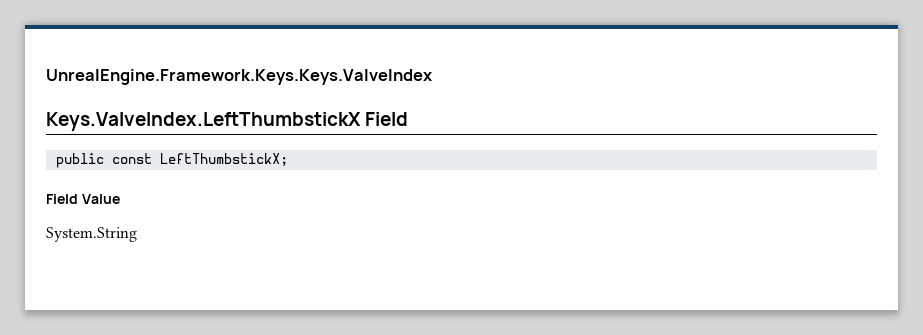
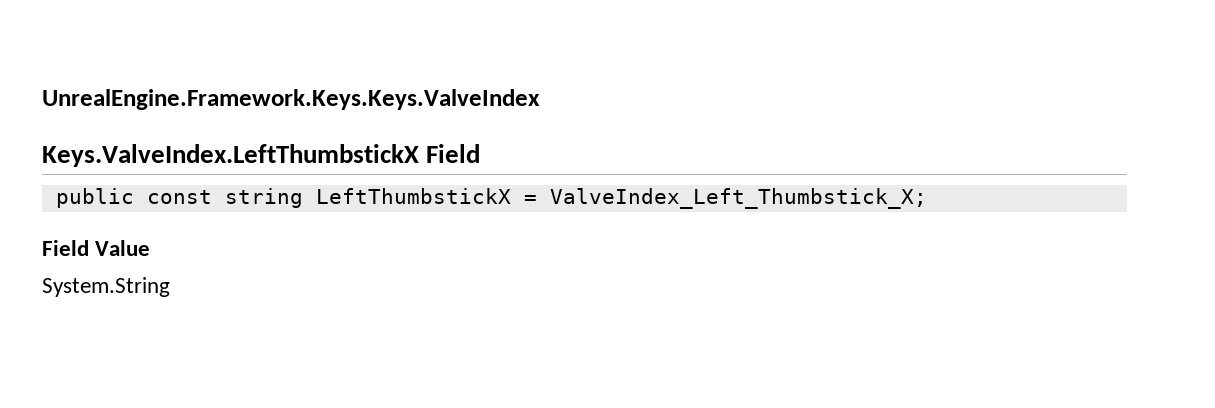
[159,153,288,166] LeftThumbstickX; -> [224,188,927,209] string LeftThumbstickX = ValveIndex_Left_Thumbstick_X;

